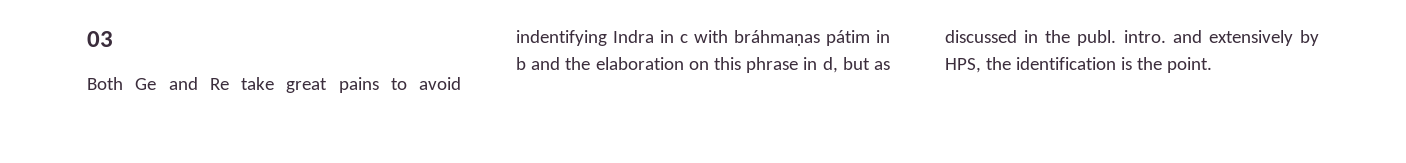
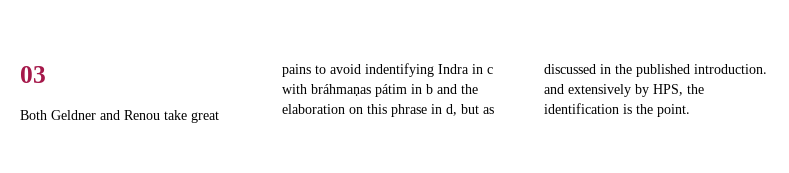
[135,77,229,90] Ge and Re -> [51,110,160,120] Geldner and Renou
[1077,30,1166,46] publ. intro. -> [636,64,767,77] published introduction.

